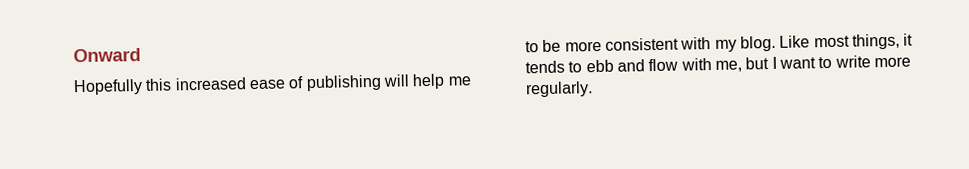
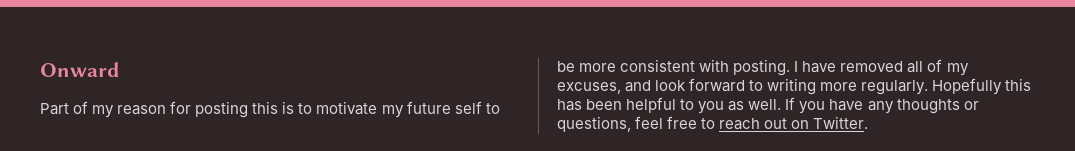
[73,73,472,96] Hopefully this increased ease of publishing will help me -> [40,101,482,118] Part of my reason for posting this is to motivate my future self
[714,33,914,52] [525,55,911,74] [525,81,593,98] my blog. Like most things, it tends to ebb and flow with me, but I want to write more regularly. -> [733,59,969,76] [557,78,1032,95] [557,97,979,114] [557,116,869,132] posting. I have removed all of my excuses, and look forward to writing more regularly. Hopefully this has been helpful to you as well. If you have any thoughts or questions, feel free to reach out on Twitter.

